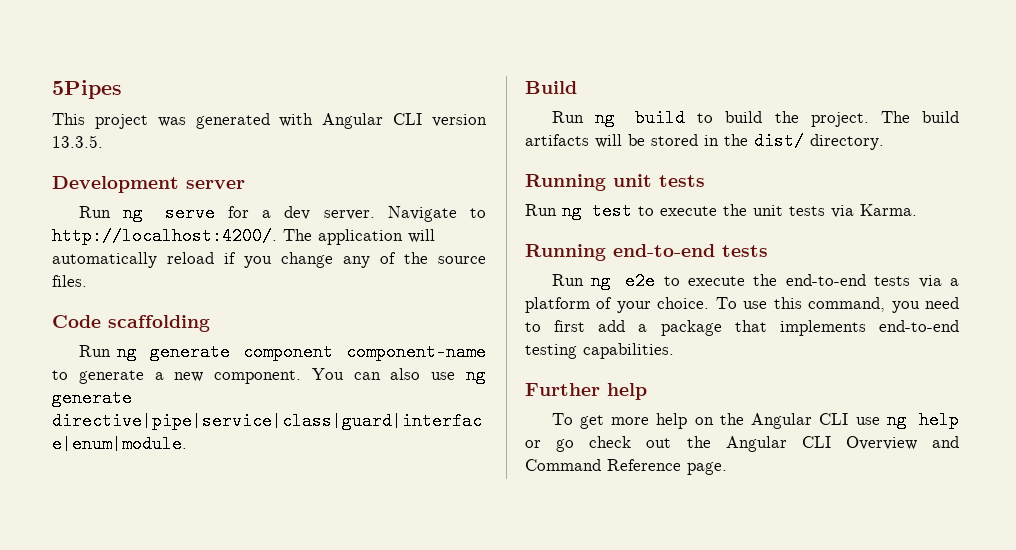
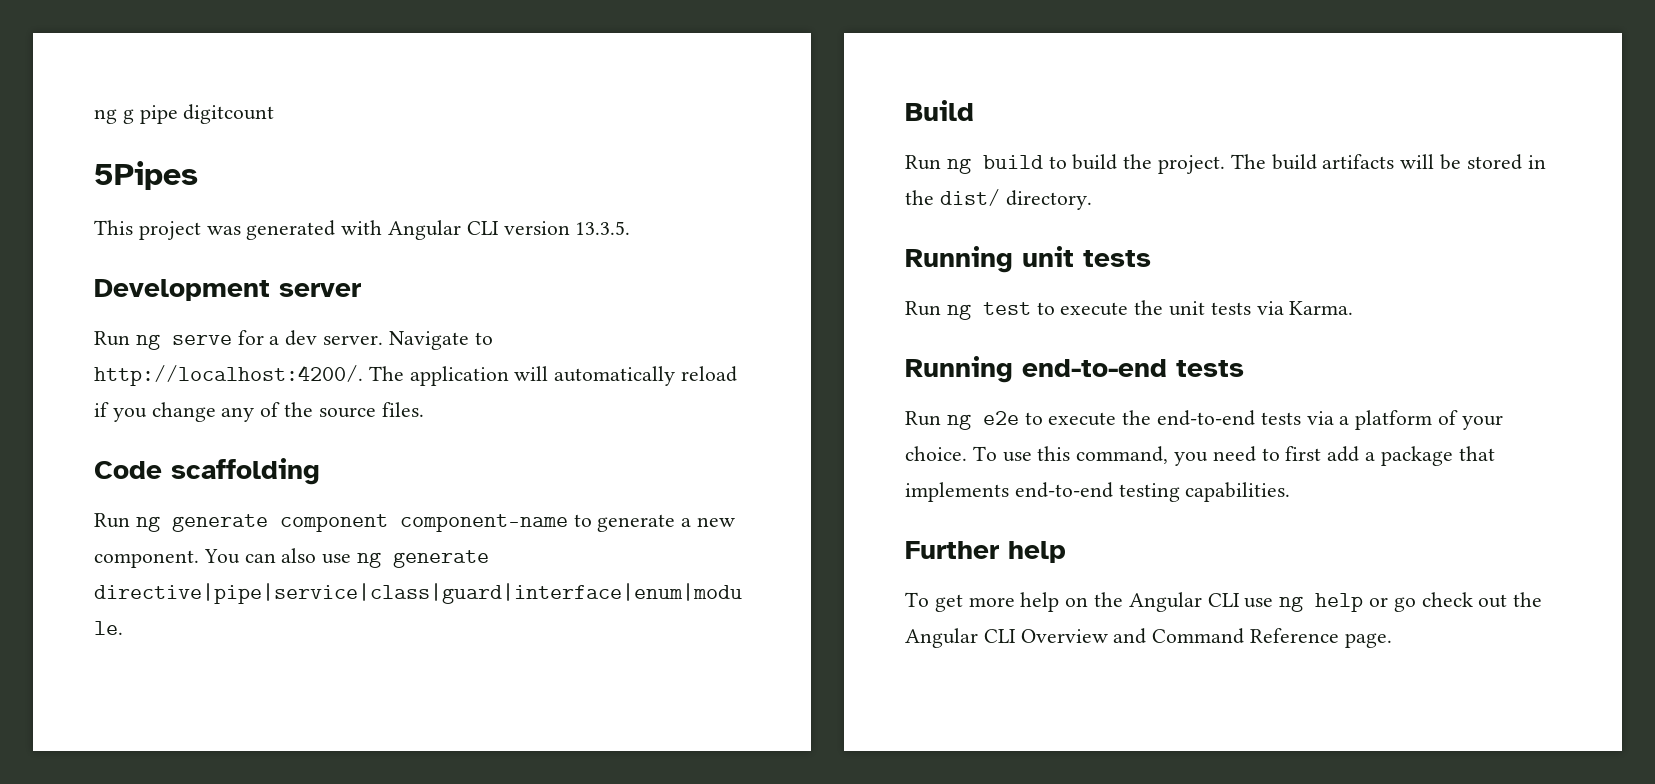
(52, 89) none -> [94,104,275,124] ng g pipe digitcount //

